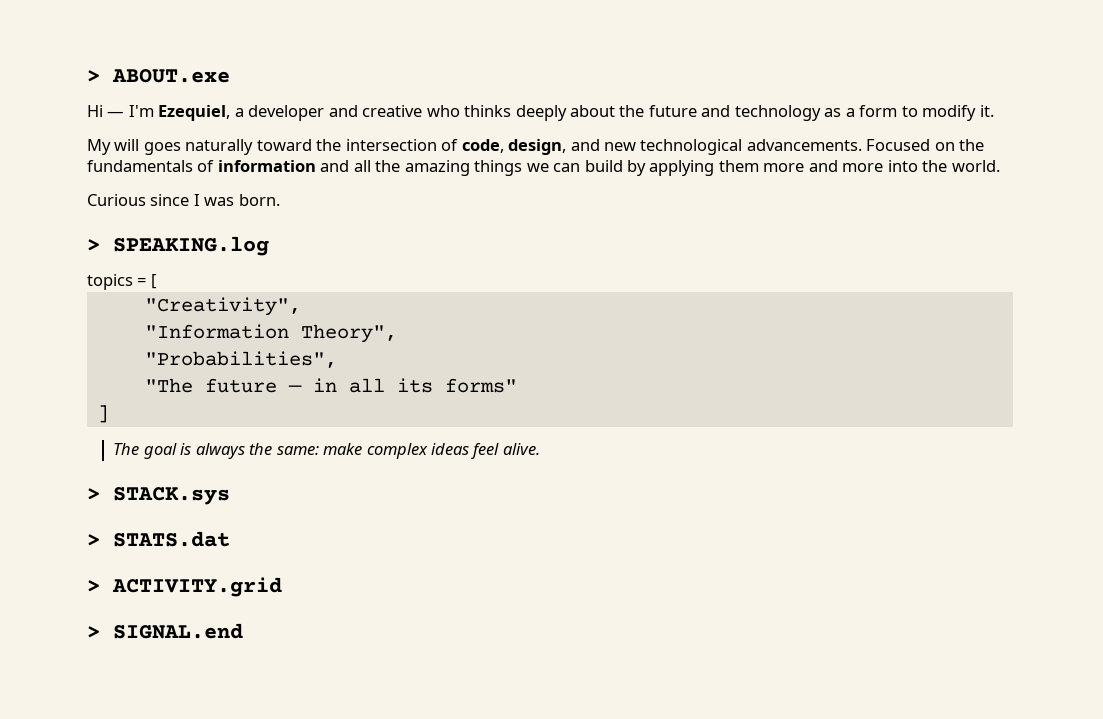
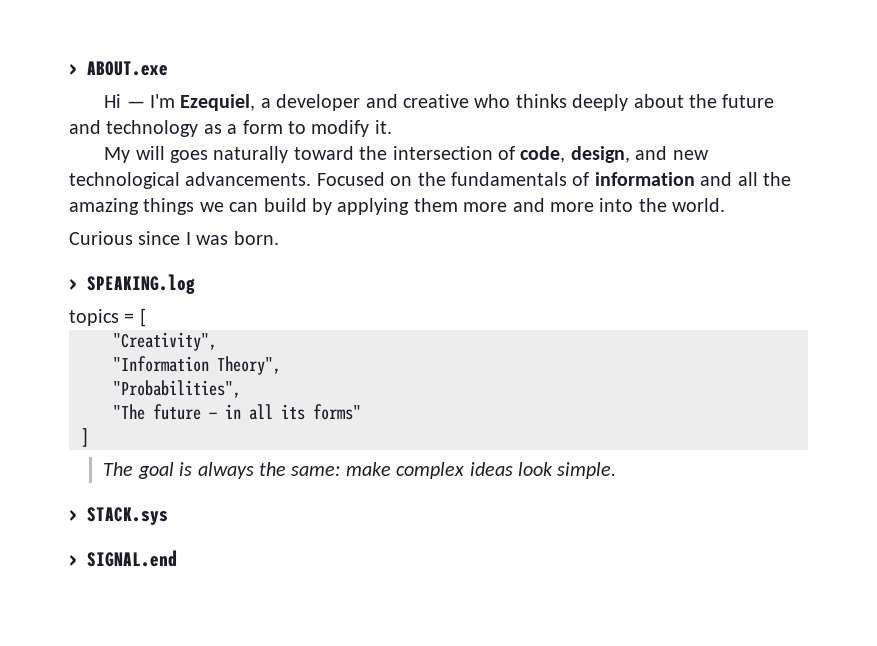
[471,443,540,459] feel alive. -> [517,462,617,479] look simple.
[87,531,230,547] [87,577,282,597] // > STATS.dat // > ACTIVITY.grid -> (168, 516) none

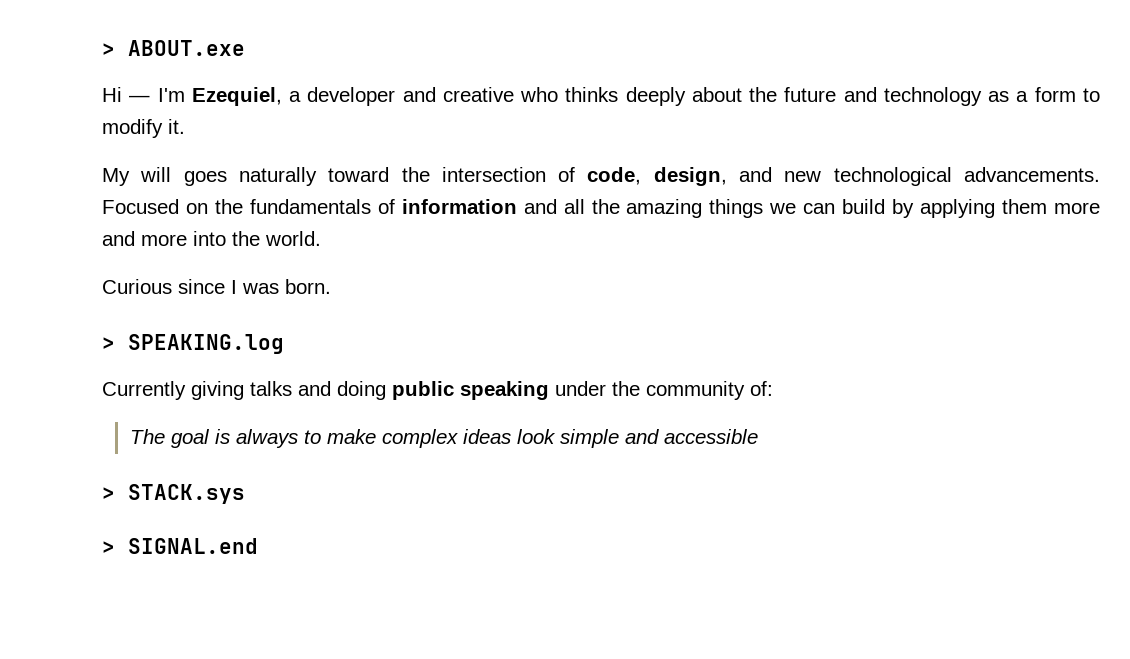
[69,308,146,327] [113,332,217,351] [113,356,281,375] [113,380,241,398] [113,404,361,420] [81,428,89,447] topics = [ // "Creativity", // "Information Theory", // "Probabilities", // "The future — in all its forms" // ] -> [102,381,773,400] Currently giving talks and doing public speaking under the community of:
[258,462,341,476] the same: -> [303,430,321,444] to
[557,462,617,479] simple. -> [559,429,758,448] simple and accessible

